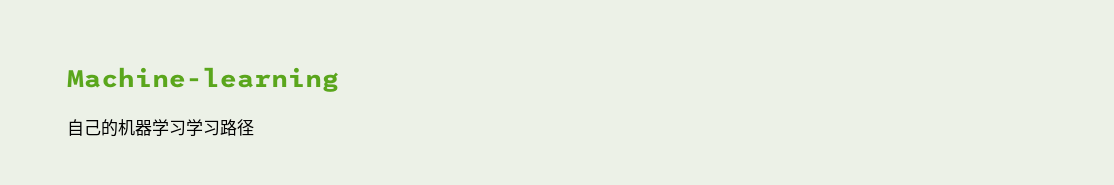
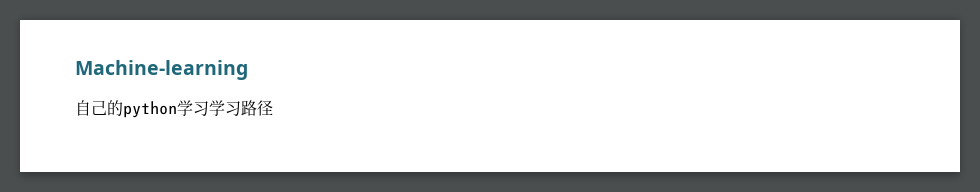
[118,119,152,136] 机器 -> [123,101,177,118] python

